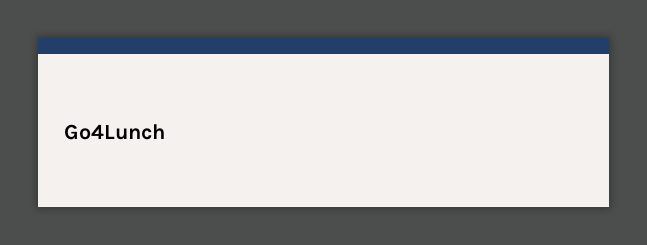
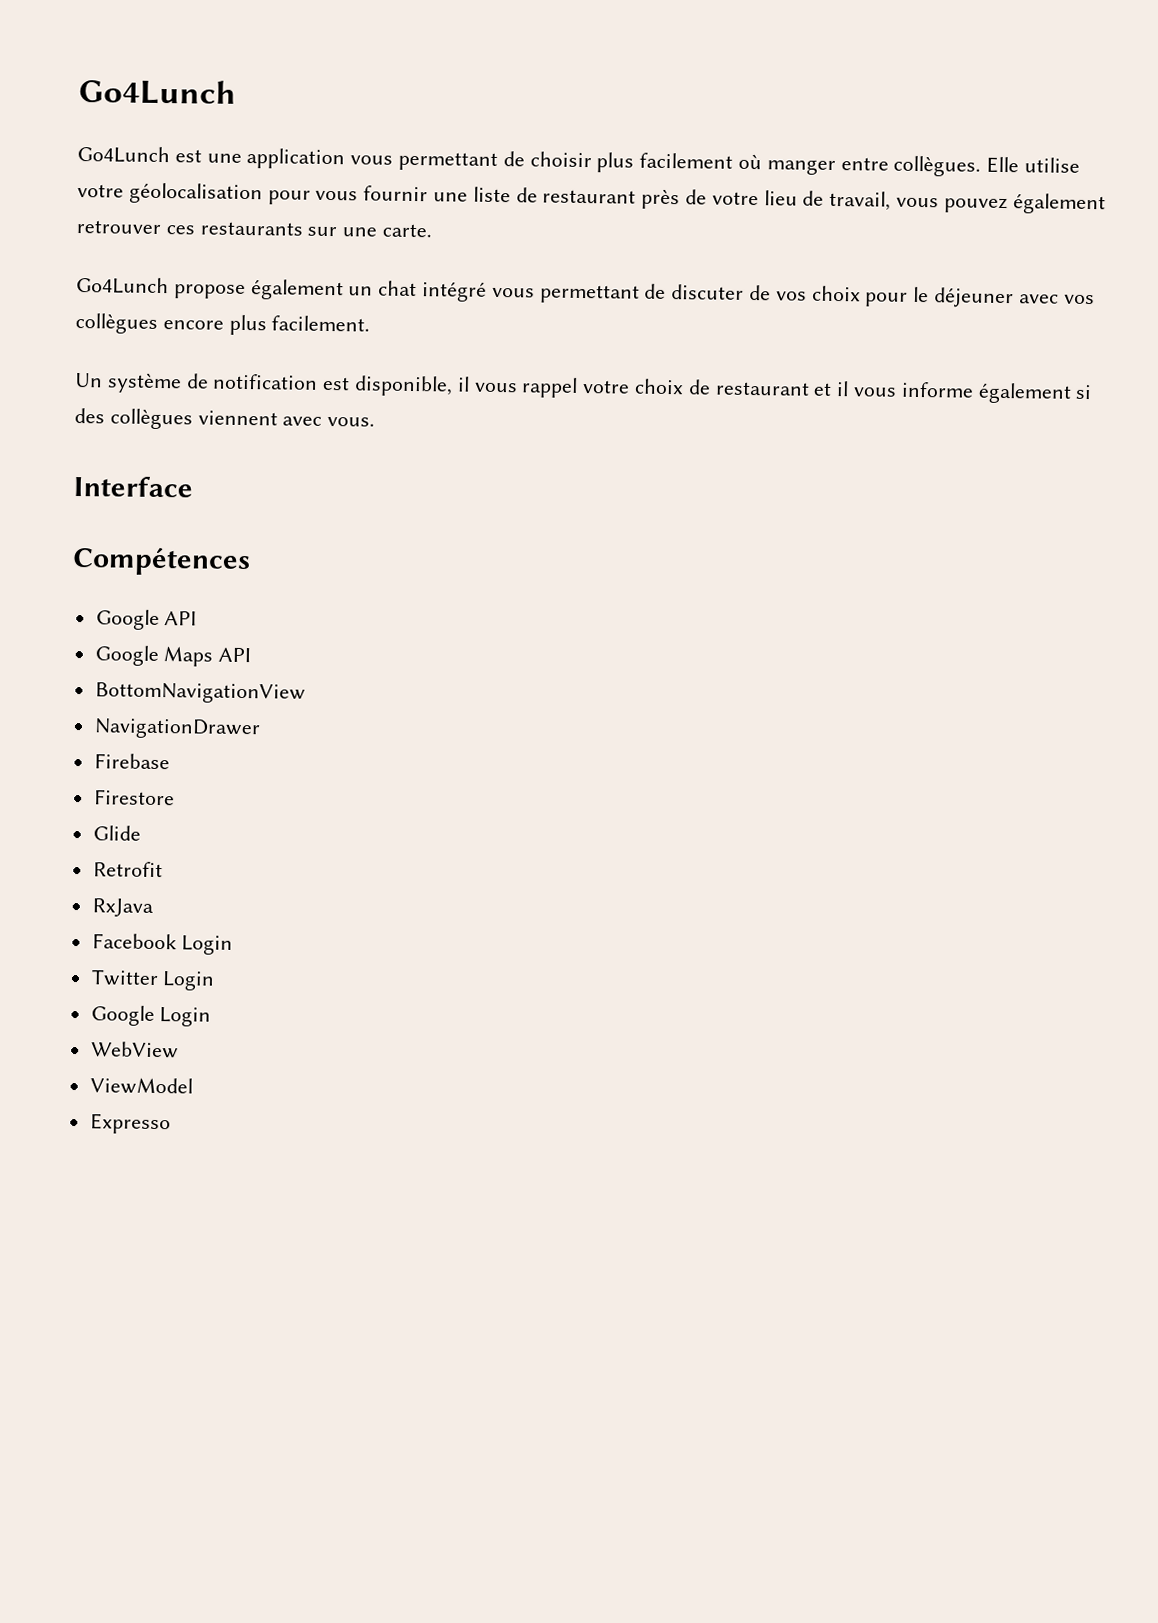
[64,124,165,140] Go4Lunch -> [78,79,236,105] [77,146,1081,177] [77,182,1106,215] [76,220,433,238] [76,276,1095,309] [75,312,371,336] [75,372,1093,404] [74,407,376,430] [73,475,193,498] [72,546,251,577] [95,609,198,631] [94,645,252,667] [94,682,306,704] [93,718,261,740] [93,753,170,770] [93,789,175,806] [92,825,141,841] [92,861,163,878] [91,898,154,917] [91,933,234,955] [90,969,216,991] [90,1005,212,1027] [90,1041,179,1059] [89,1077,193,1095] [89,1113,171,1135] Go4Lunch // Go4Lunch est une application vous permettant de choisir plus facilement où manger entre collègues. Elle utilise votre géolocalisation pour vous fournir une liste de restaurant près de votre lieu de travail, vous pouvez également retrouver ces restaurants sur une carte. // Go4Lunch propose également un chat intégré vous permettant de discuter de vos choix pour le déjeuner avec vos collègues encore plus facilement. // Un système de notification est disponible, il vous rappel votre choix de restaurant et il vous informe également si des collègues viennent avec vous. // Interface // Compétences // Google API // Google Maps API // BottomNavigationView // NavigationDrawer // Firebase // Firestore // Glide // Retrofit // RxJava // Facebook Login // Twitter Login // Google Login // WebView // ViewModel // Expresso

